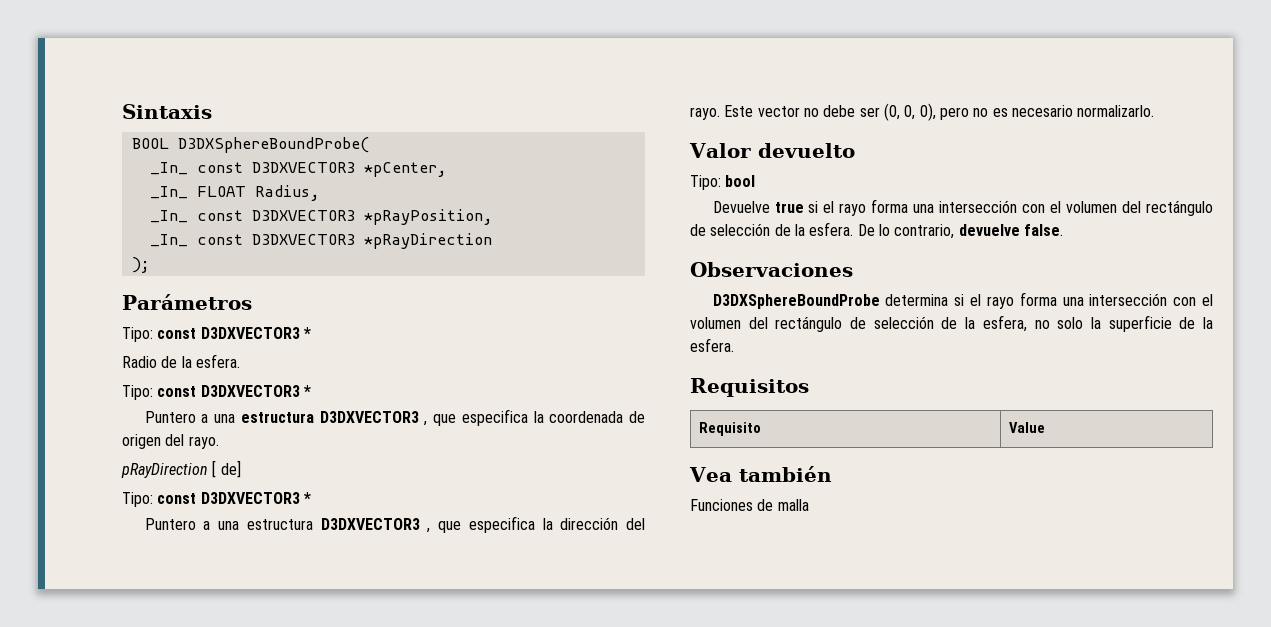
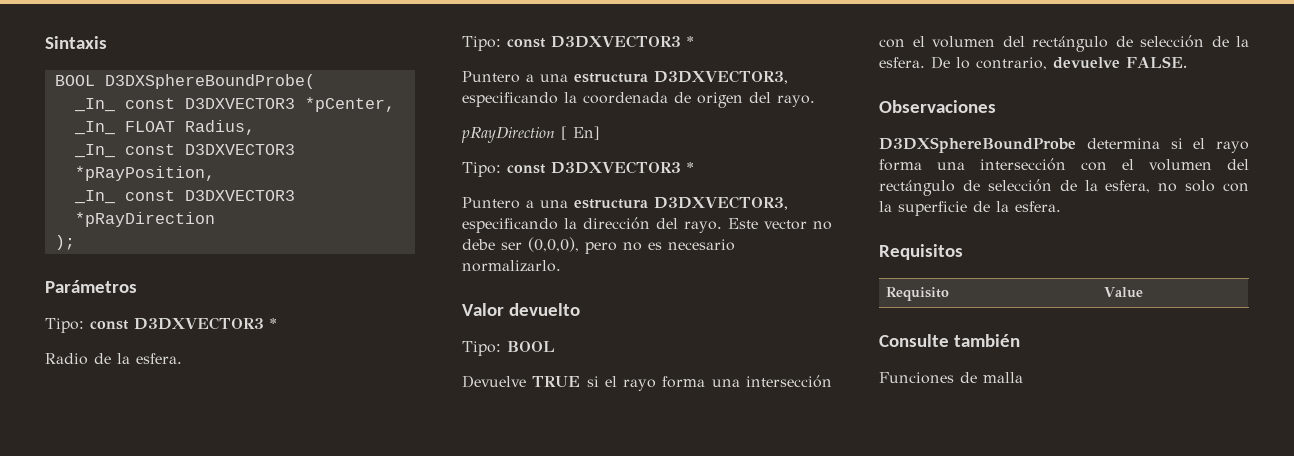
[319,409,528,426] D3DXVECTOR3 , que especifica -> [654,70,788,84] [462,92,558,107] D3DXVECTOR3, especificando
[220,460,241,478] [122,492,311,507] [144,516,535,533] de] // Tipo: const D3DXVECTOR3 * // Puntero a una estructura D3DXVECTOR3 , que especifica -> [573,126,600,140] [462,161,694,177] [462,196,788,210] [462,218,558,233] En] // Tipo: const D3DXVECTOR3 * // Puntero a una estructura D3DXVECTOR3, especificando
[883,103,936,121] (0, 0, 0), -> [528,237,579,252] (0,0,0),
[725,175,756,187] bool -> [507,341,555,352] BOOL
[774,202,804,213] true -> [532,376,581,387] TRUE
[1023,224,1063,236] false. -> [1126,56,1187,68] FALSE.
(1084, 323) none -> [1223,183,1249,192] con
[689,467,732,482] Vea -> [879,334,949,347] Consulte

